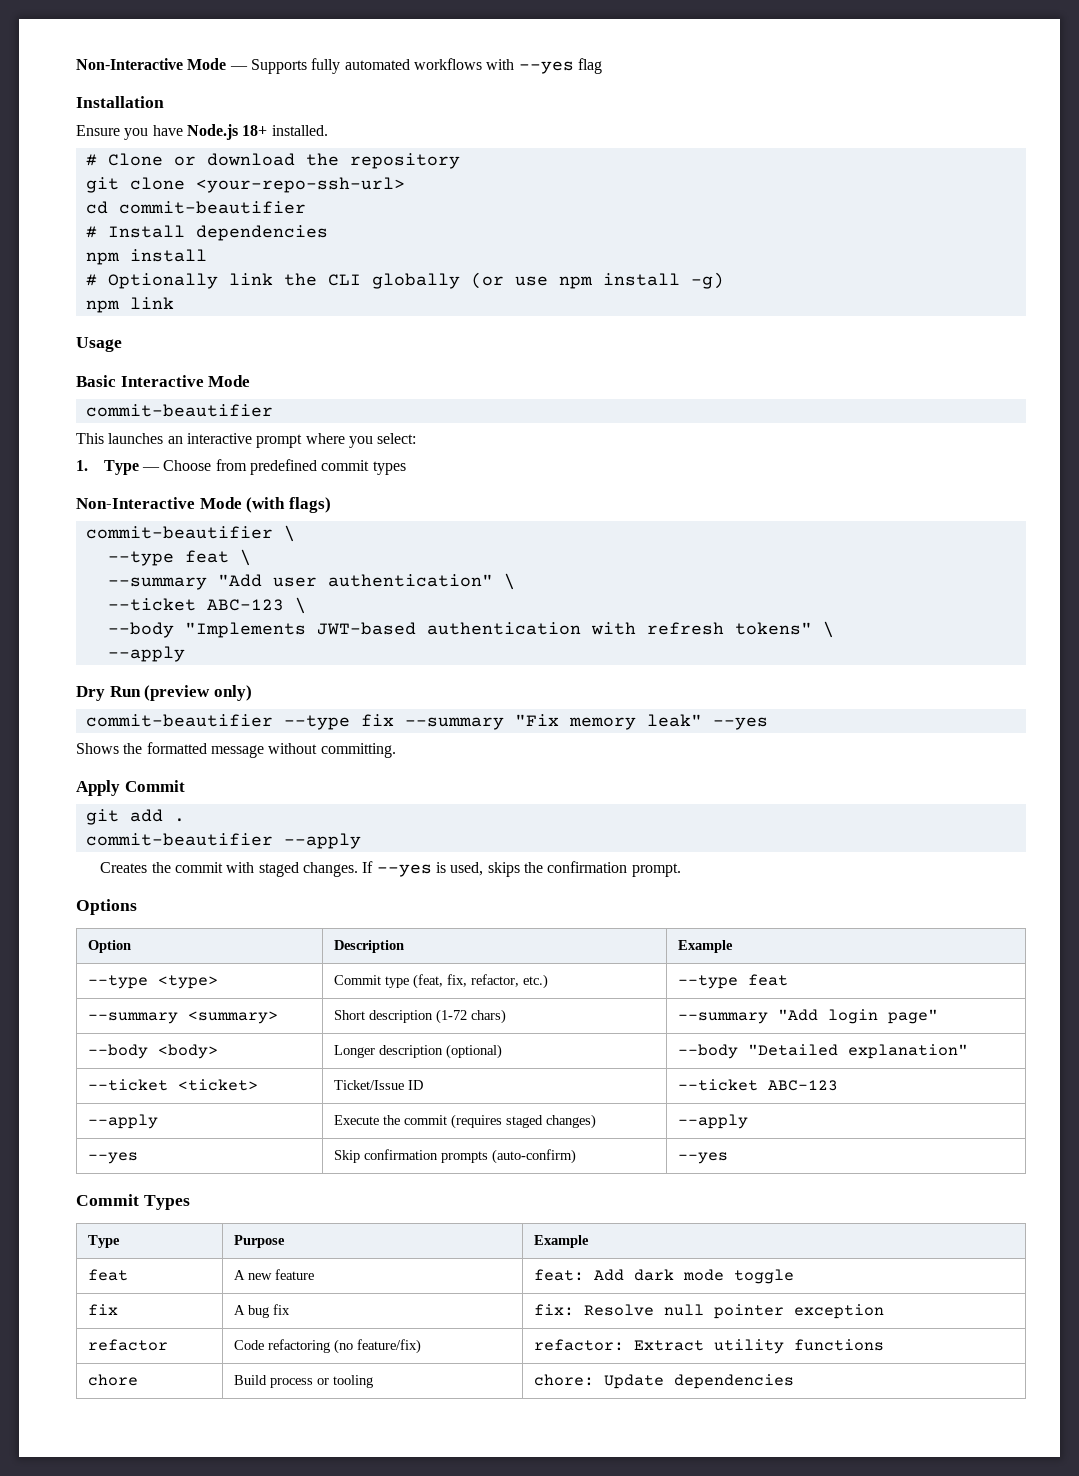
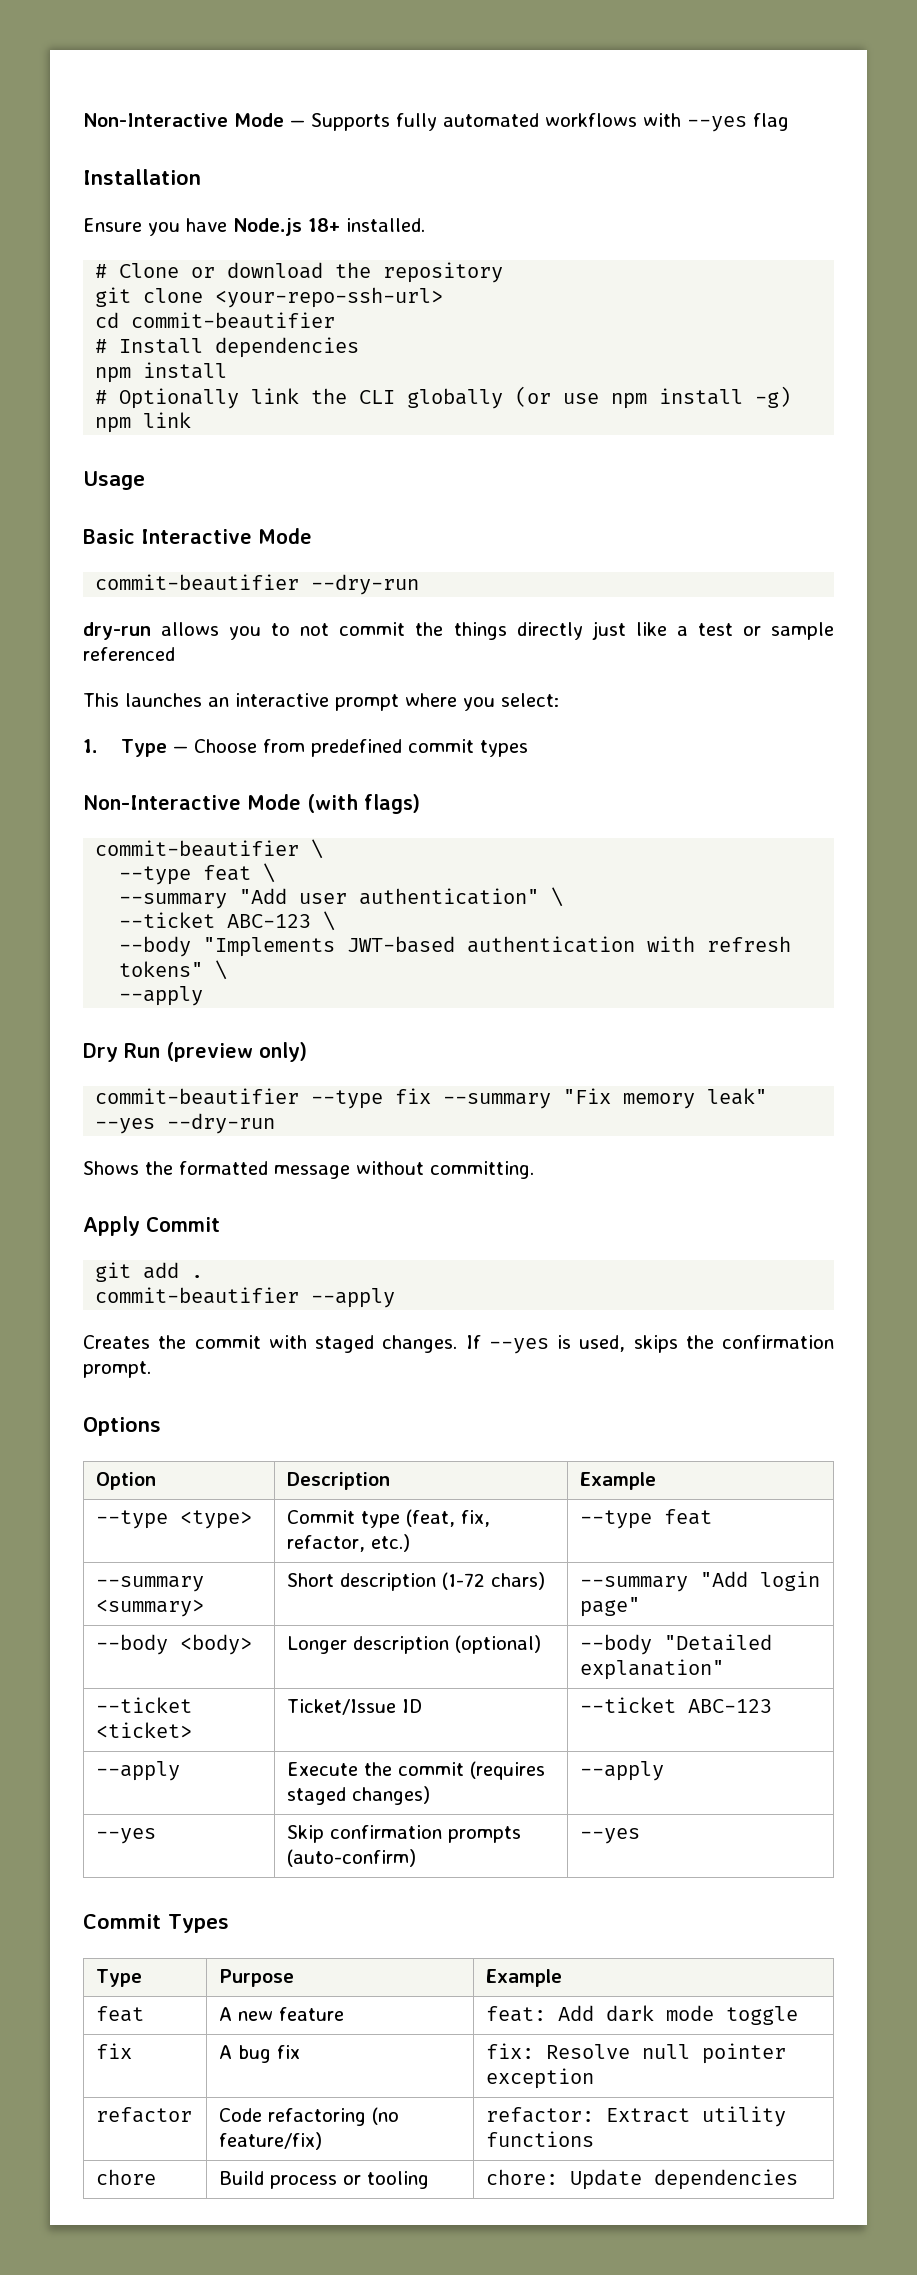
(273, 410) none -> [311,574,420,595] [83,621,834,640] [83,647,175,661] --dry-run // dry-run allows you to not commit the things directly just like a test or sample referenced
(768, 723) none -> [167,1113,276,1134] --dry-run

